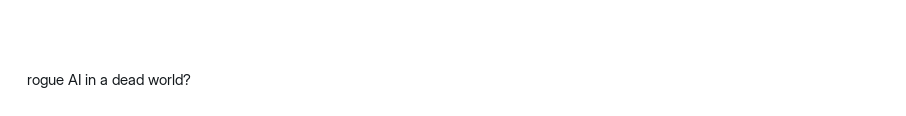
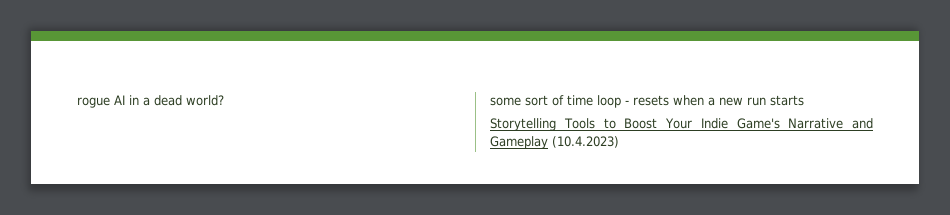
(192, 79) none -> [490,95,804,108] [490,118,873,131] [490,136,619,149] // some sort of time loop - resets when a new run starts // Storytelling Tools to Boost Your Indie Game's Narrative and Gameplay (10.4.2023)

